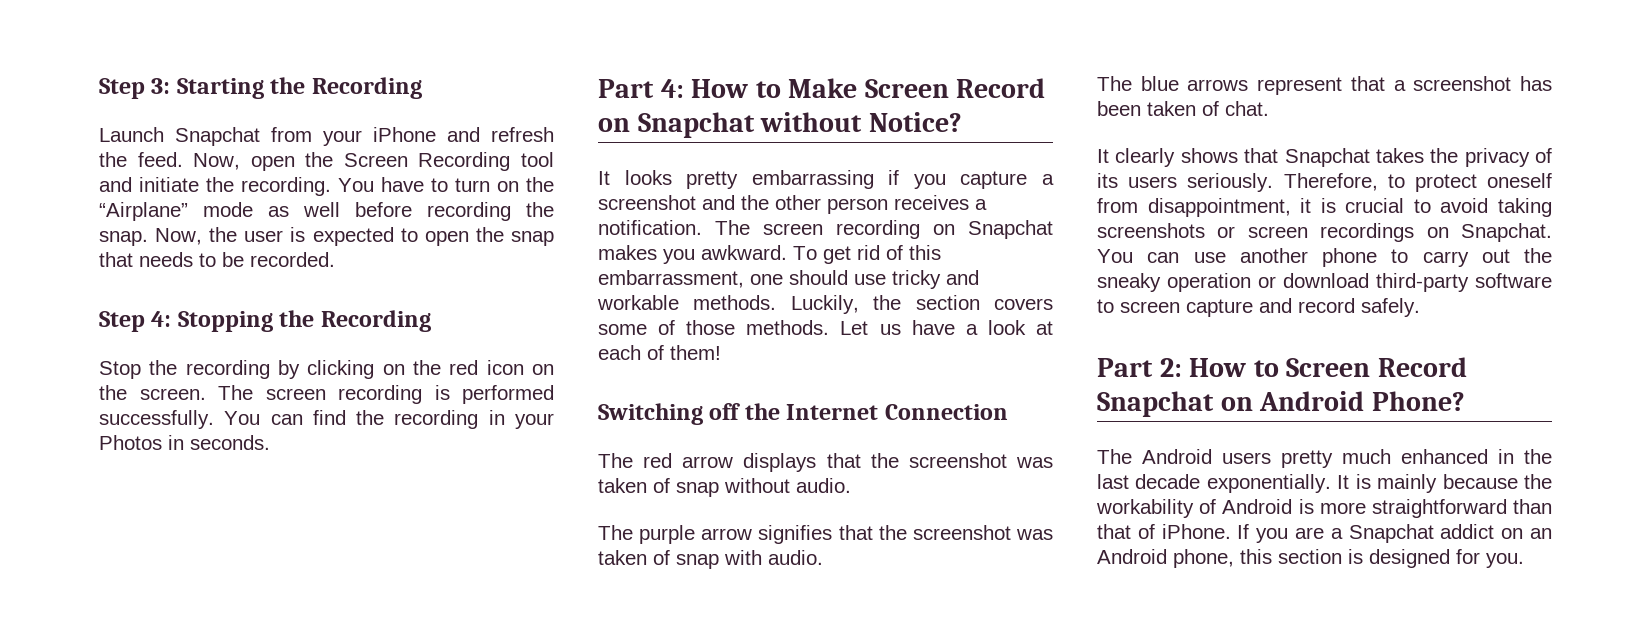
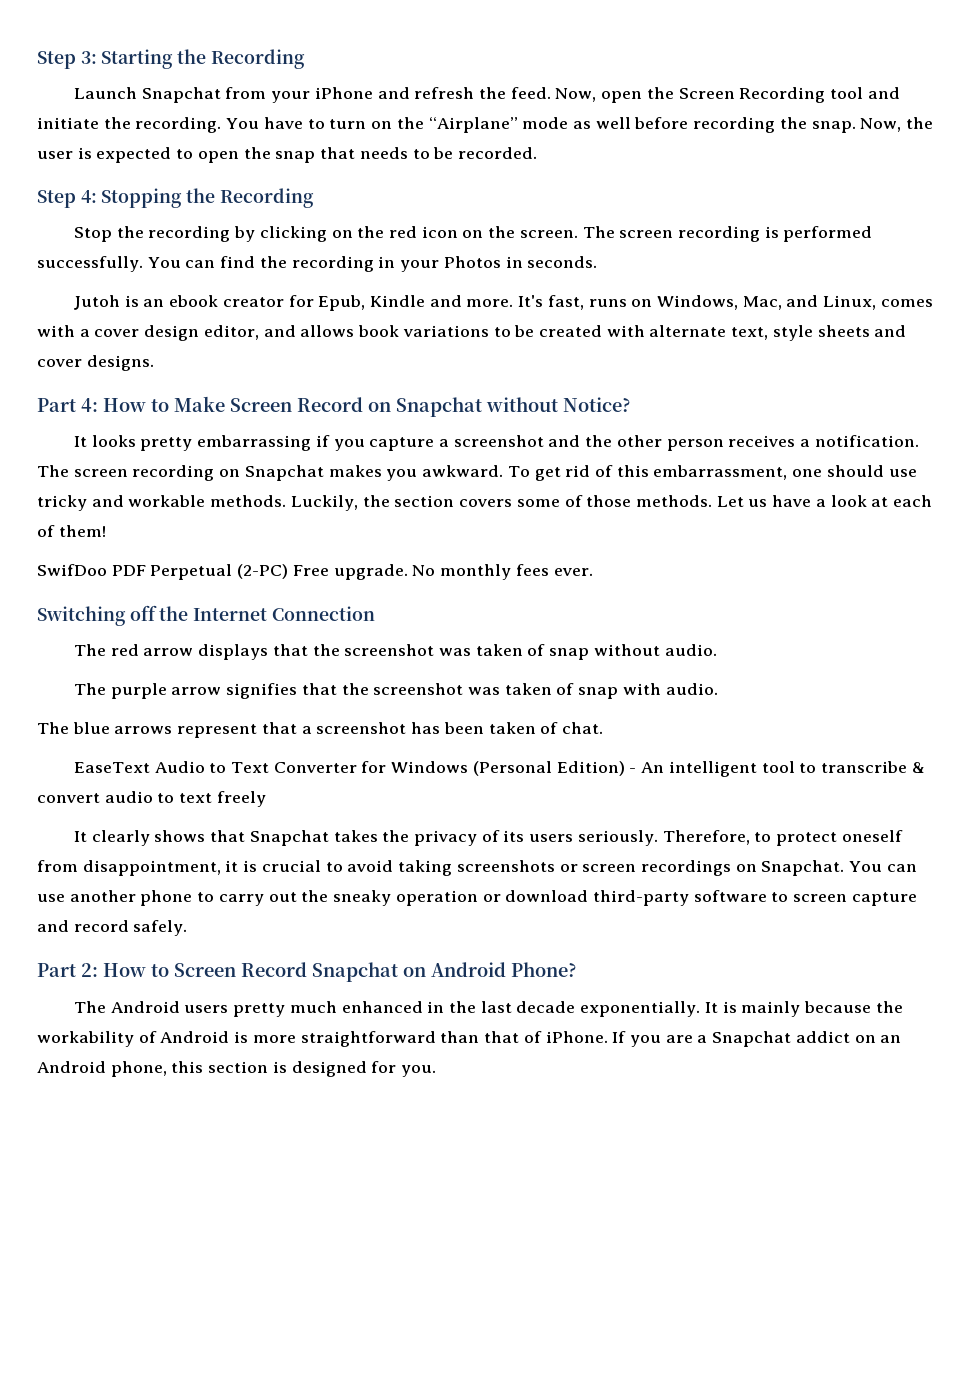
(270, 442) none -> [73,295,933,311] [37,325,907,341] [37,355,154,371] // Jutoh is an ebook creator for Epub, Kindle and more. It's fast, runs on Windows, Mac, and Linux, comes with a cover design editor, and allows book variations to be created with alternate text, style sheets and cover designs.
(721, 352) none -> [37,564,593,580] // SwifDoo PDF Perpetual (2-PC) Free upgrade. No monthly fees ever.
(1269, 108) none -> [73,761,925,777] [37,791,266,807] // EaseText Audio to Text Converter for Windows (Personal Edition) - An intelligent tool to transcribe & convert audio to text freely

